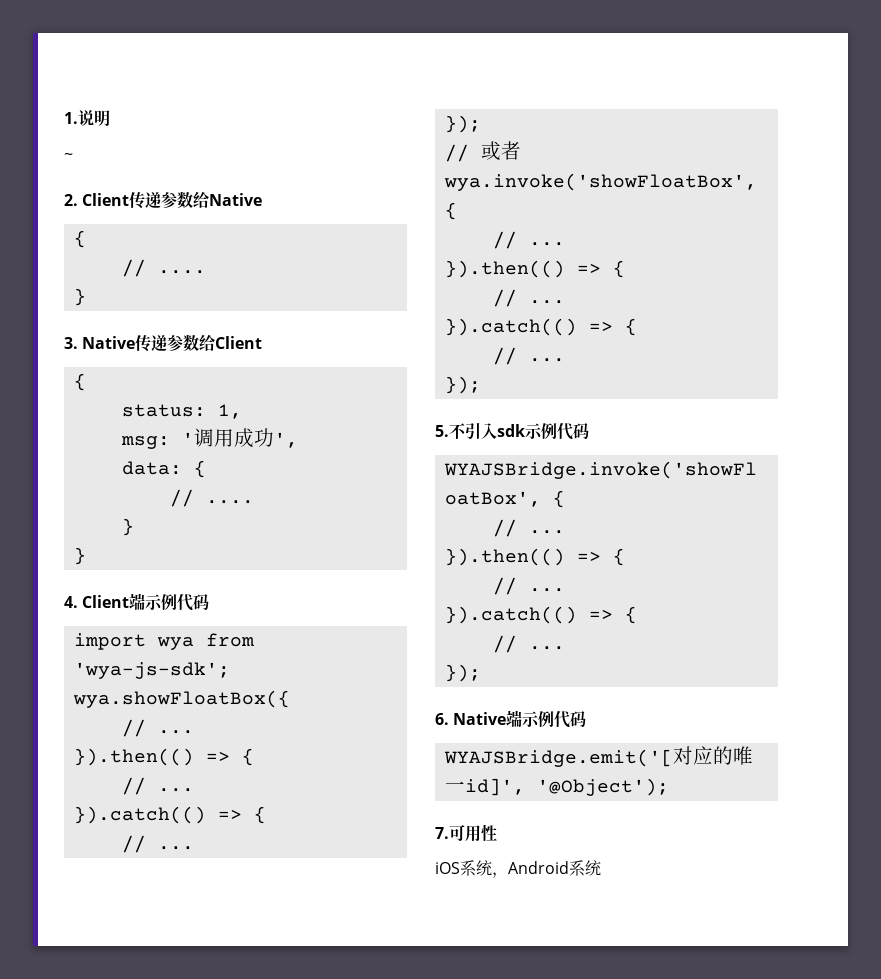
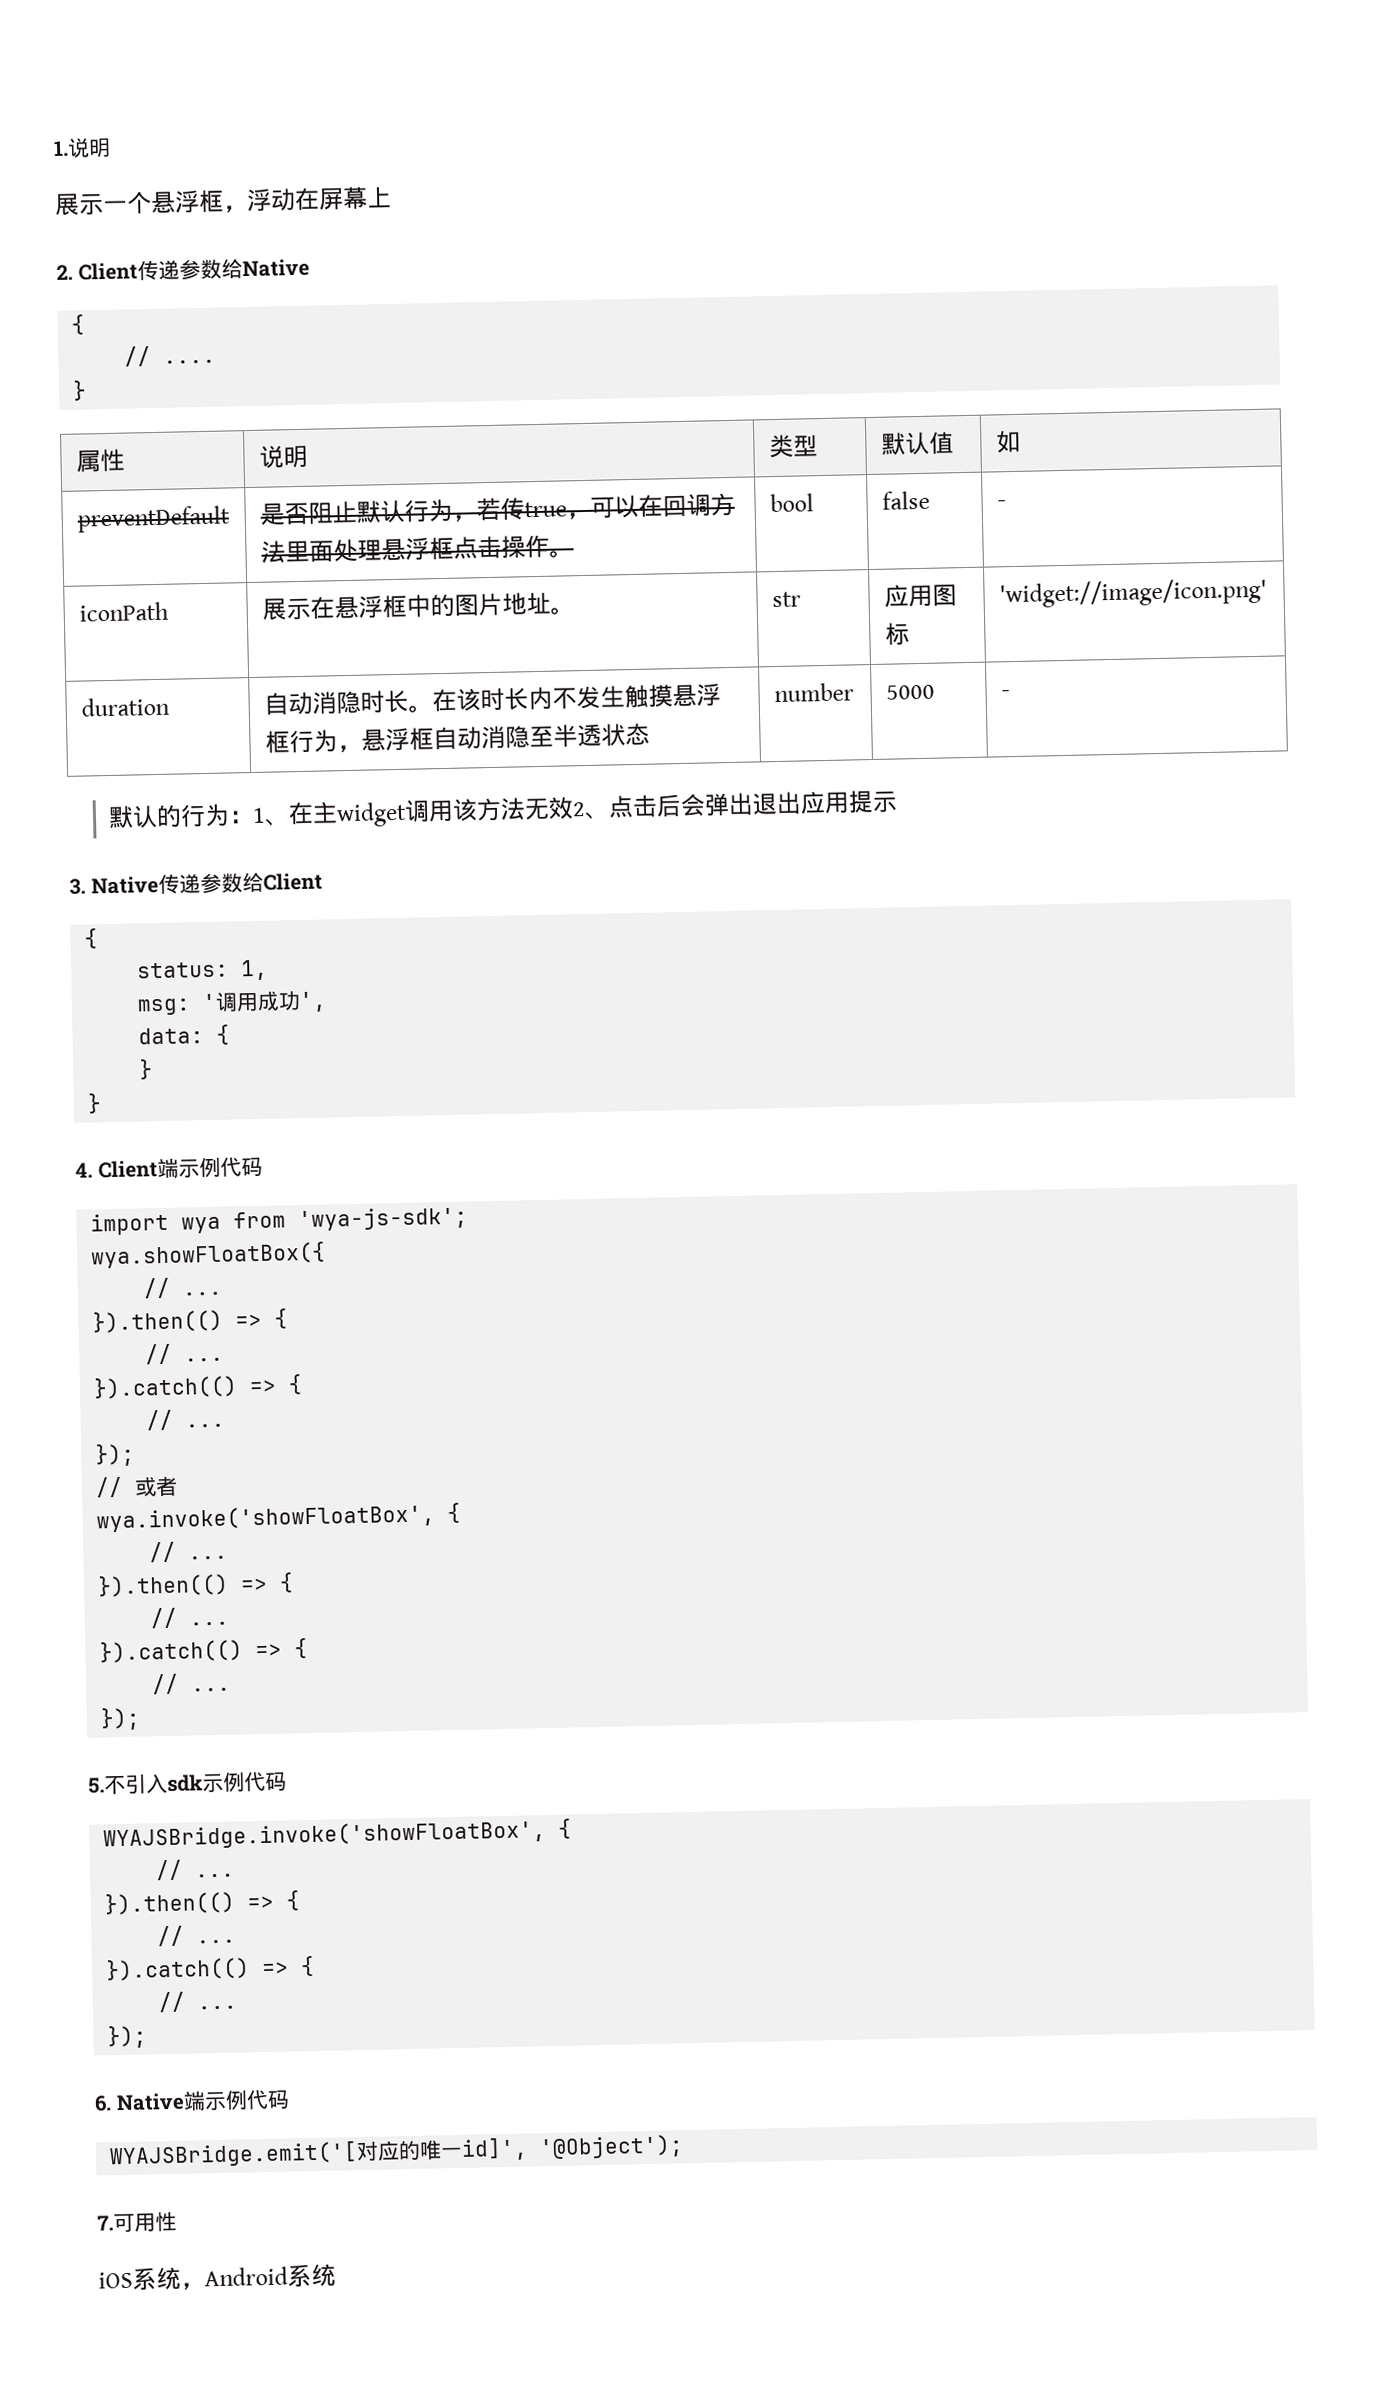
[64,153,73,160] ~ -> [54,185,392,217] 展示一个悬浮框，浮动在屏幕上
(86, 297) none -> [75,448,125,473] [258,445,308,469] [768,434,818,459] [880,431,954,456] [995,429,1021,454] [76,505,231,533] [259,492,735,526] [260,534,574,564] [769,493,814,513] [881,490,930,510] [996,500,1006,508] [78,601,169,622] [261,591,575,621] [771,591,801,608] [883,584,957,608] [884,622,910,646] [998,577,1267,609] [80,696,170,717] [263,683,721,716] [264,722,650,754] [773,682,854,703] [885,684,935,700] [1000,690,1010,698] [108,789,899,830] // 属性 | 说明 | 类型 | 默认值 | 如 // preventDefault | 是否阻止默认行为，若传true，可以在回调方法里面处理悬浮框点击操作。 | bool | false | - // iconPath | 展示在悬浮框中的图片地址。 | str | 应用图标 | 'widget://image/icon.png' // duration | 自动消隐时长。在该时长内不发生触摸悬浮框行为，悬浮框自动消隐至半透状态 | number | 5000 | - // 默认的行为：1、在主widget调用该方法无效2、点击后会弹出退出应用提示
[169,489,254,507] // // .... -> (231, 1034) none

